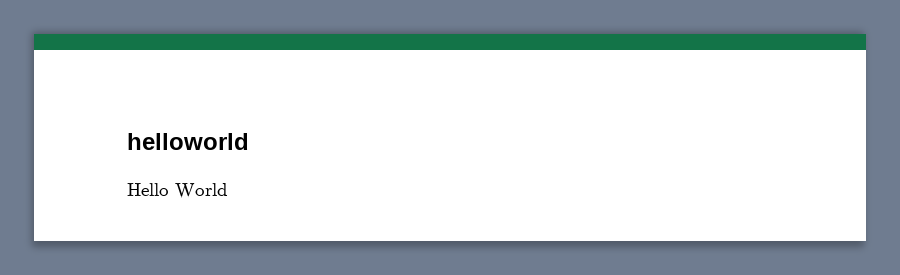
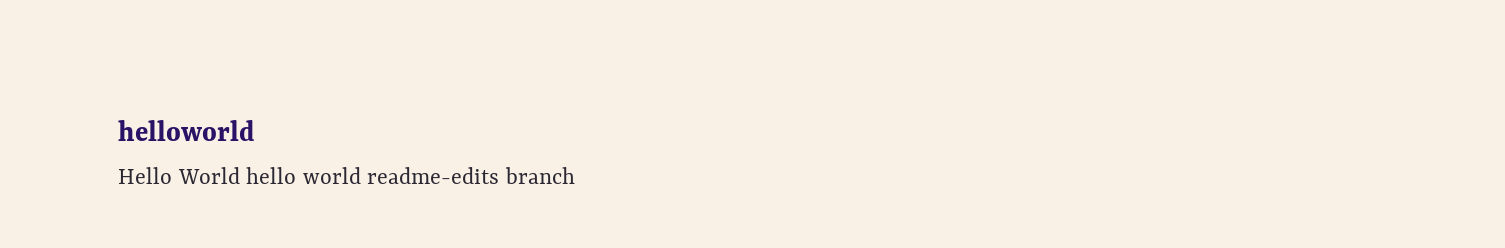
(228, 191) none -> [246,167,576,184] hello world readme-edits branch

